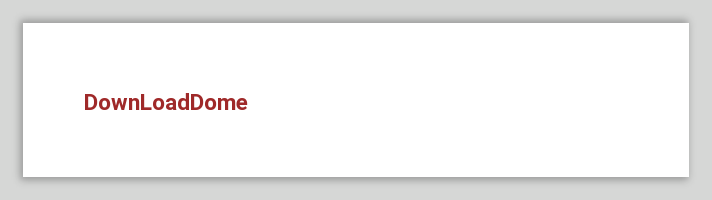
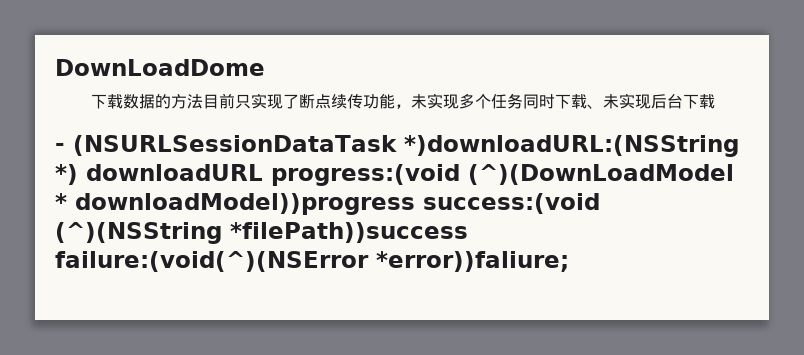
(248, 101) none -> [90,93,715,109] [55,135,739,157] [55,164,734,186] [55,193,600,215] [55,222,468,244] [55,251,569,272] // 下载数据的方法目前只实现了断点续传功能，未实现多个任务同时下载、未实现后台下载 // - (NSURLSessionDataTask *)downloadURL:(NSString *) downloadURL progress:(void (^)(DownLoadModel * downloadModel))progress success:(void (^)(NSString *filePath))success failure:(void(^)(NSError *error))faliure;

